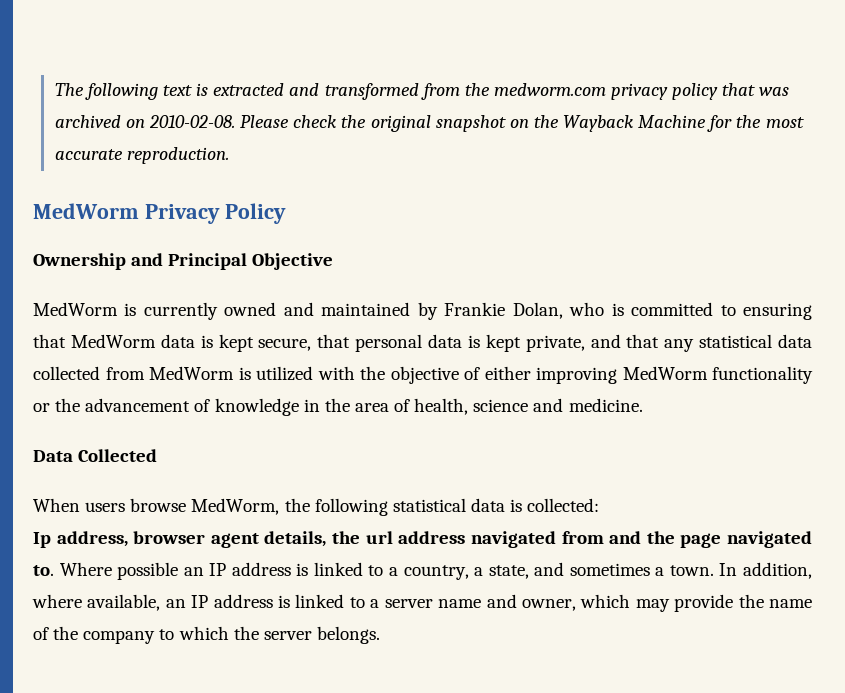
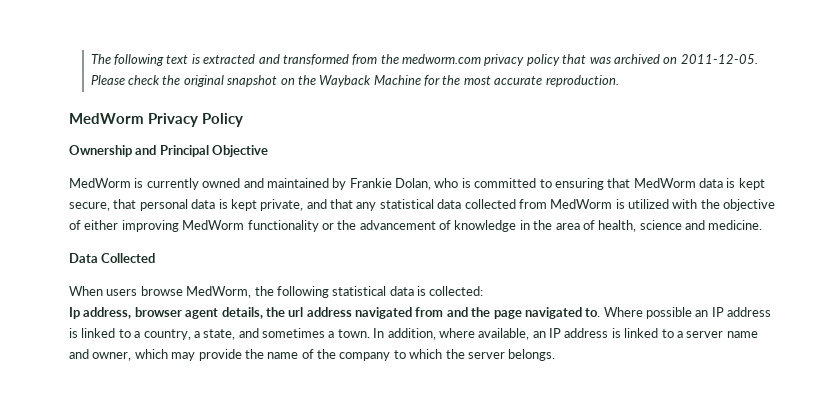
[149,115,236,128] 2010-02-08. -> [680,54,758,64] 2011-12-05.

